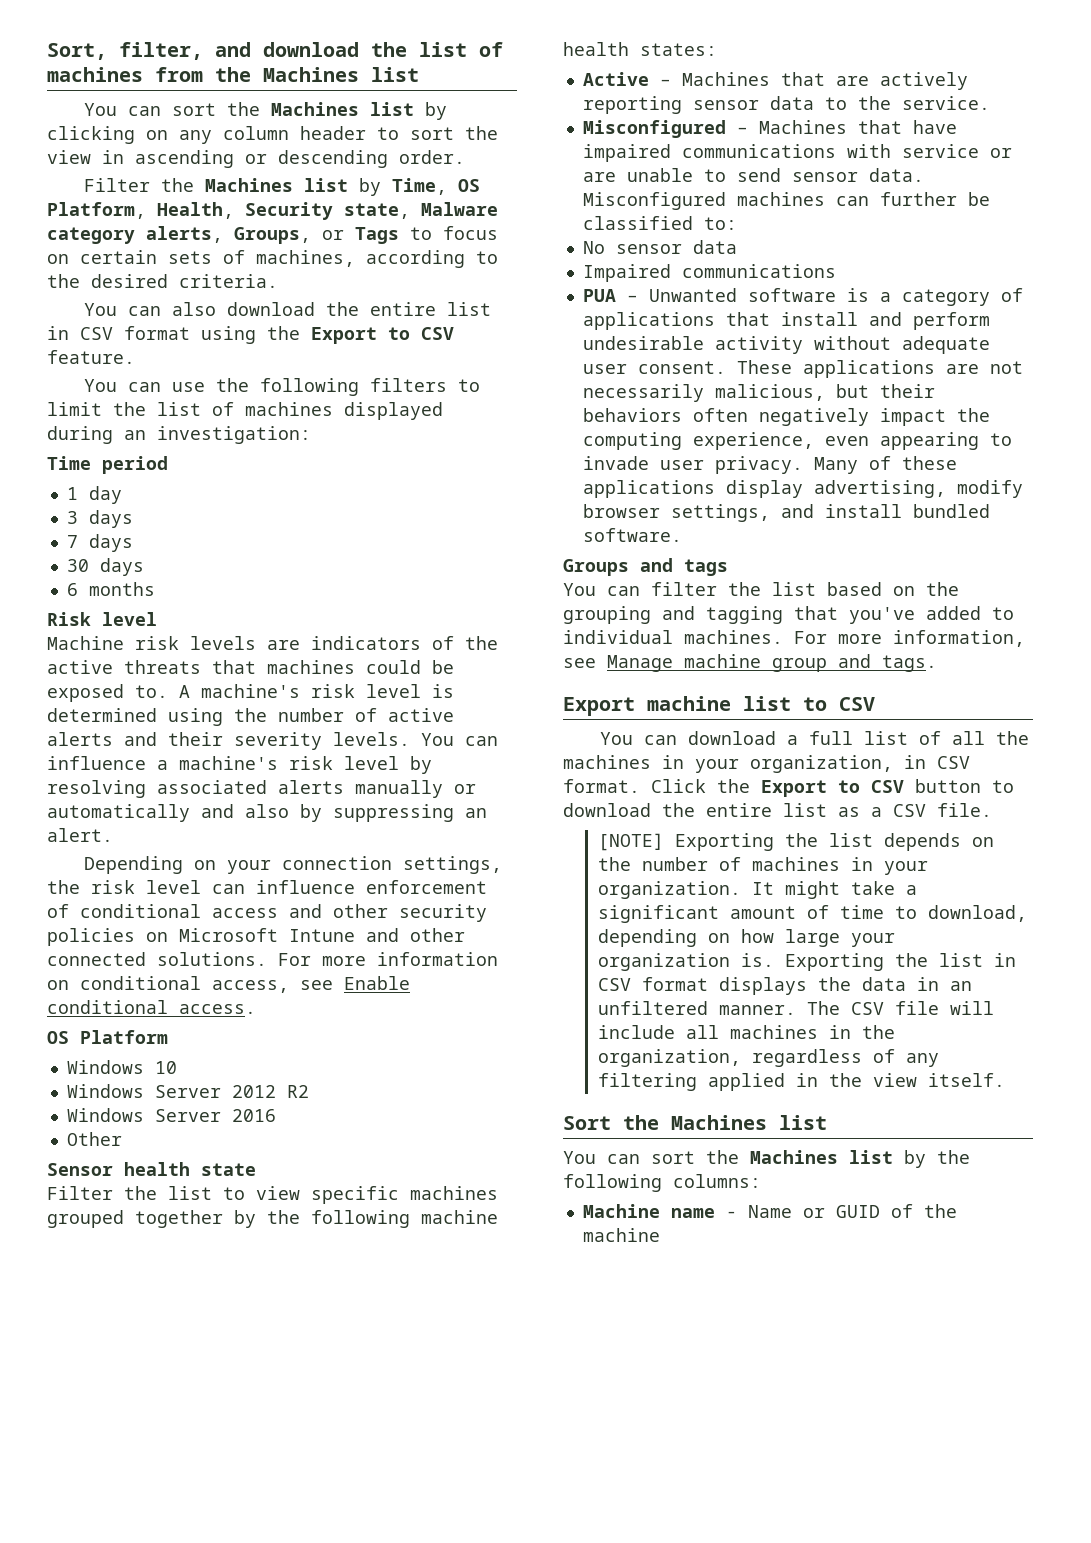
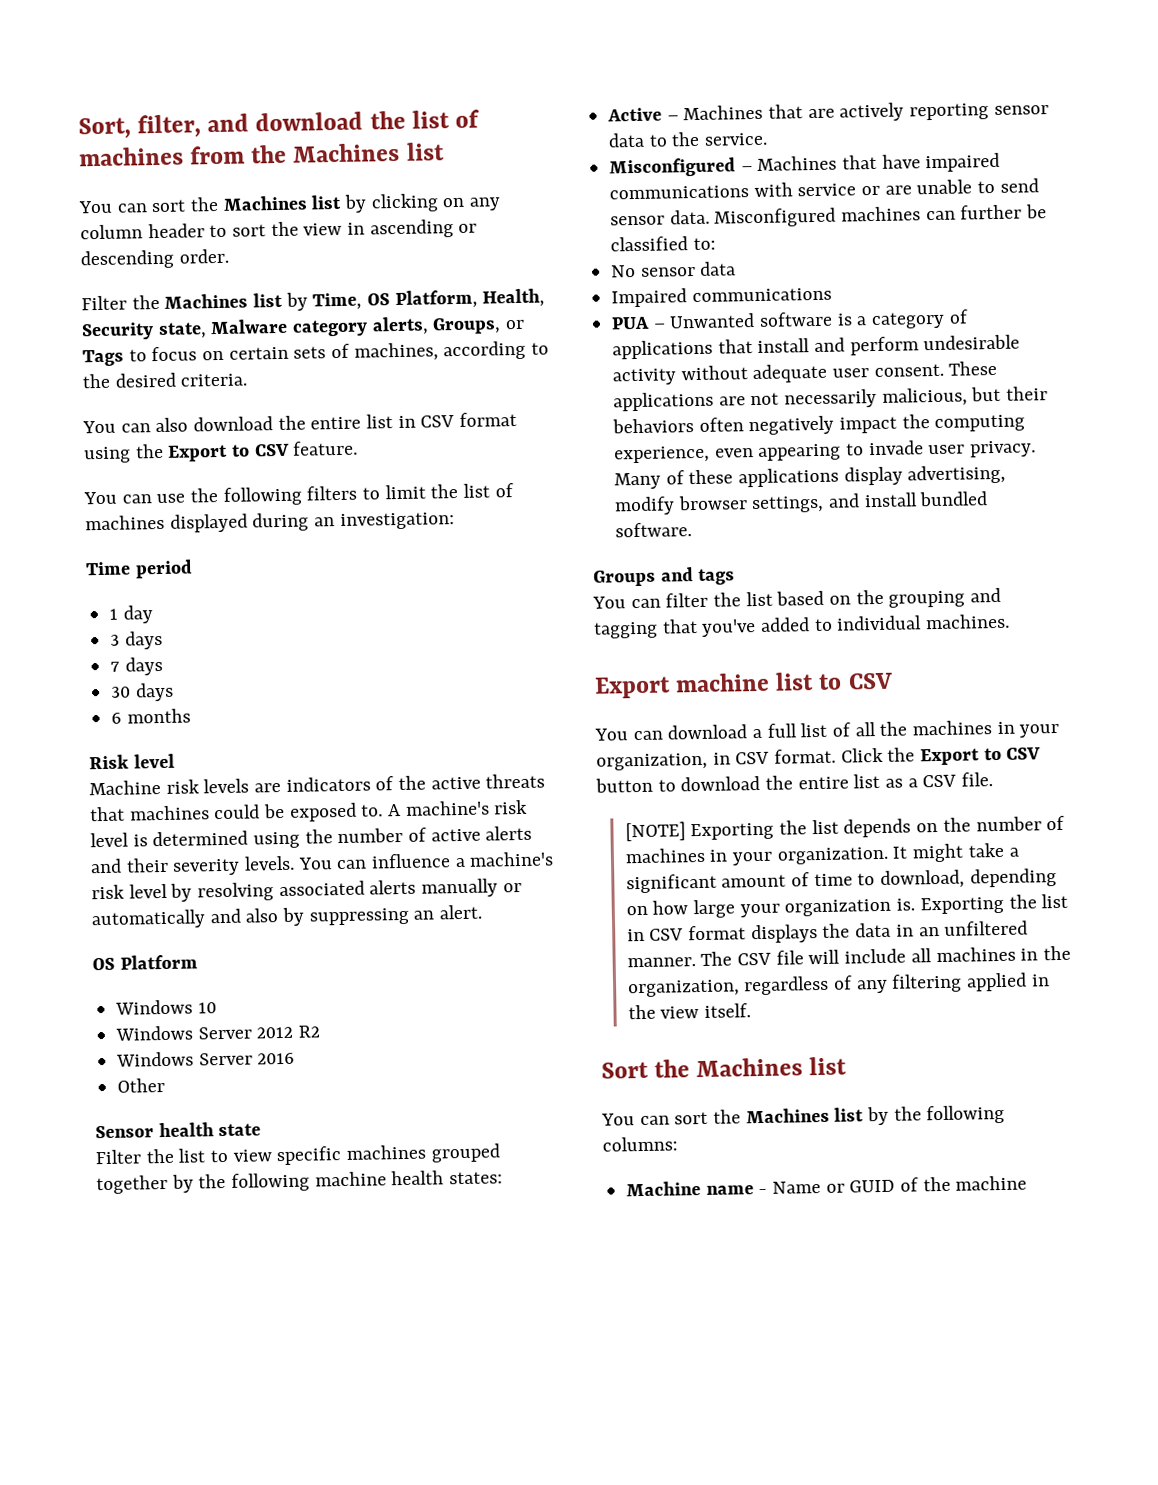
[84,856,503,874] [47,880,487,894] [47,904,487,922] [47,928,465,946] [47,952,498,966] [47,976,410,993] [47,1000,256,1014] // Depending on your connection settings, the risk level can influence enforcement of conditional access and other security policies on Microsoft Intune and other connected solutions. For more information on conditional access, see Enable conditional access. -> (483, 912) none
[794,630,1025,647] [563,654,937,672] For more information, see Manage machine group and tags. -> (1011, 621) none

